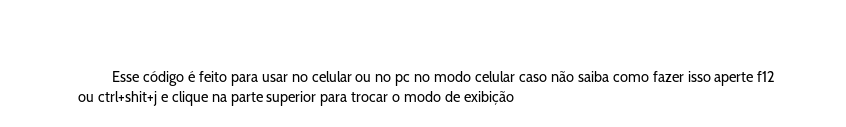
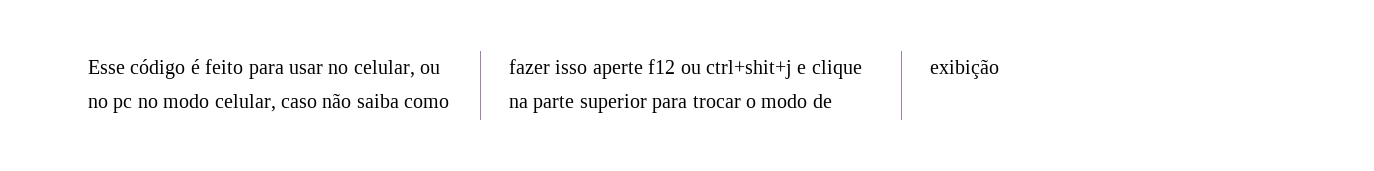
[311,71,352,82] celular -> [353,60,415,78] celular,
[475,71,516,82] celular -> [214,94,276,112] celular,

